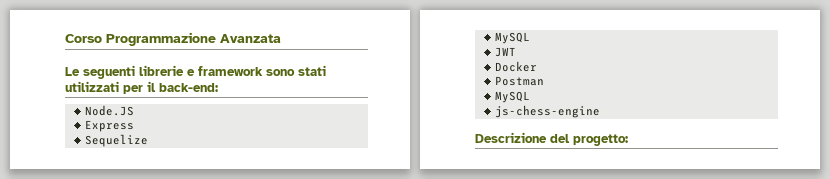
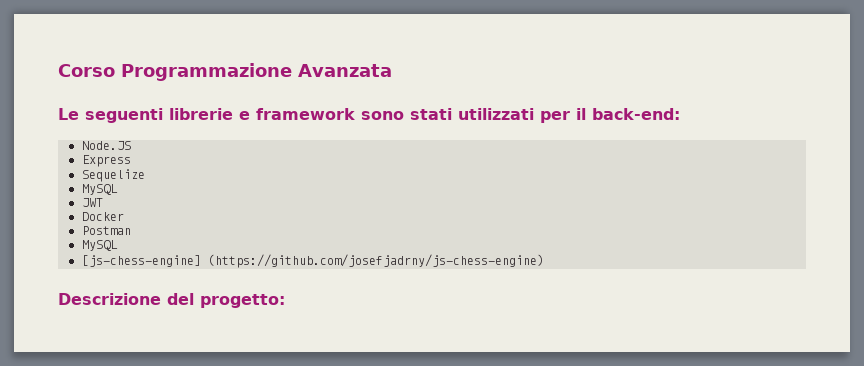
[495,105,601,118] js-chess-engine -> [81,254,544,268] [js-chess-engine] (https://github.com/josefjadrny/js-chess-engine)

